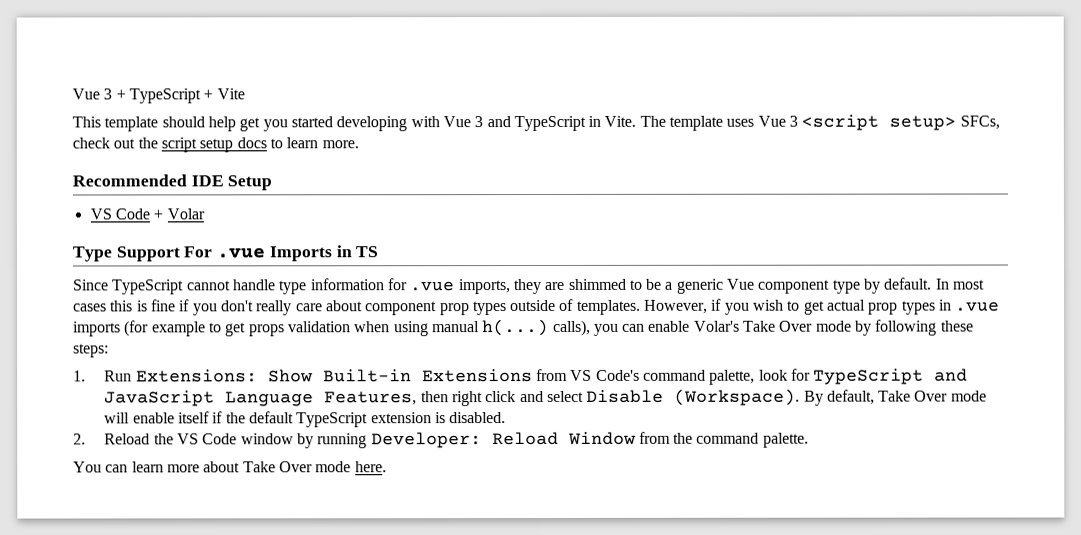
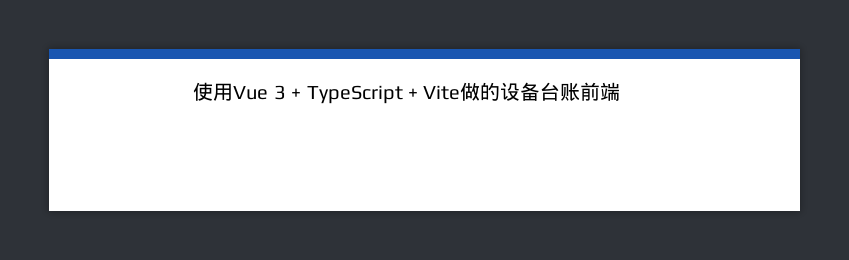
(72, 94) none -> [193,82,234,101] 使用
[72,114,1000,132] [72,137,359,153] [72,174,273,191] [89,208,205,220] [72,245,379,262] [73,277,986,295] [73,298,1001,316] [73,318,974,337] [73,343,109,358] [73,368,969,385] [104,388,987,407] [104,411,507,428] [73,431,809,449] [73,461,387,473] // This template should help get you started developing with Vue 3 and TypeScript in Vite. The template uses Vue 3 <script setup> SFCs, check out the script setup docs to learn more. // Recommended IDE Setup // VS Code + Volar // Type Support For .vue Imports in TS // Since TypeScript cannot handle type information for .vue imports, they are shimmed to be a generic Vue component type by default. In most cases this is fine if you don't really care about component prop types outside of templates. However, if you wish to get actual prop types in .vue imports (for example to get props validation when using manual h(...) calls), you can enable Volar's Take Over mode by following these steps: // 1. Run Extensions: Show Built-in Extensions from VS Code's command palette, look for TypeScript and JavaScript Language Features, then right click and select Disable (Workspace). By default, Take Over mode will enable itself if the default TypeScript extension is disabled. // 2. Reload the VS Code window by running Developer: Reload Window from the command palette. // You can learn more about Take Over mode here. -> [460,82,621,101] 做的设备台账前端

